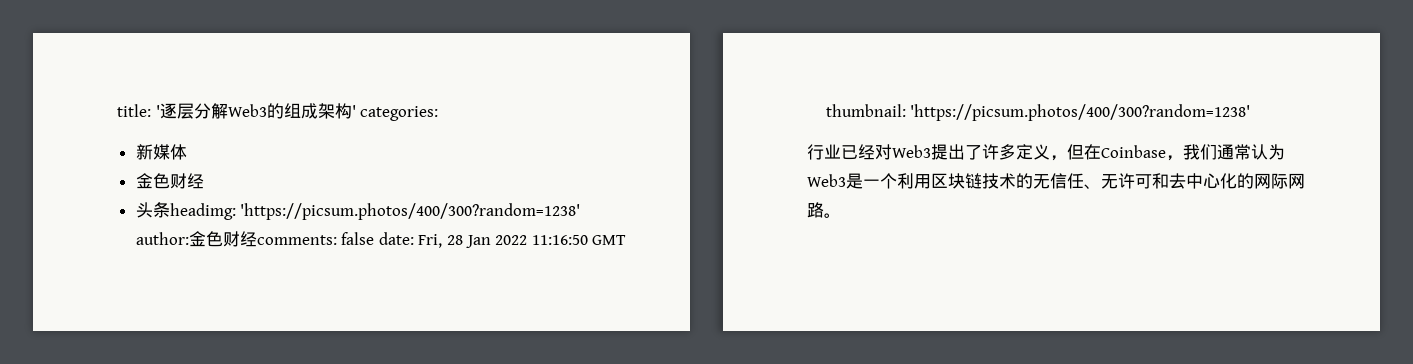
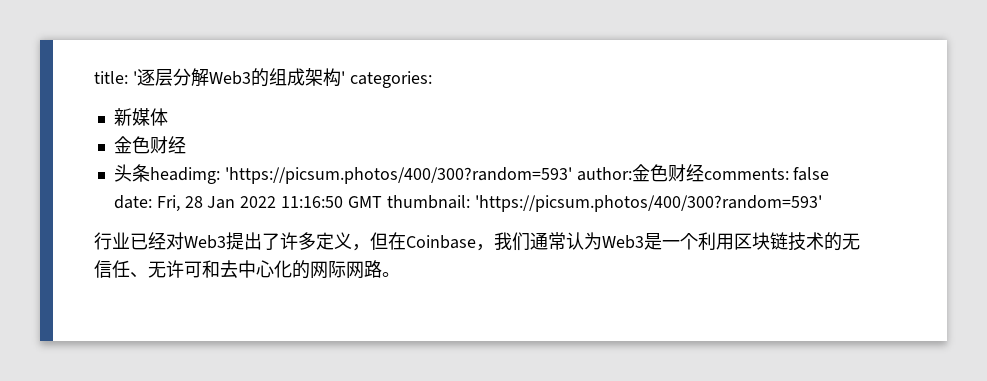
[240,203,581,220] 'https://picsum.photos/400/300?random=1238' -> [224,167,572,184] 'https://picsum.photos/400/300?random=593'
[910,104,1251,121] 'https://picsum.photos/400/300?random=1238' -> [474,195,822,212] 'https://picsum.photos/400/300?random=593'

